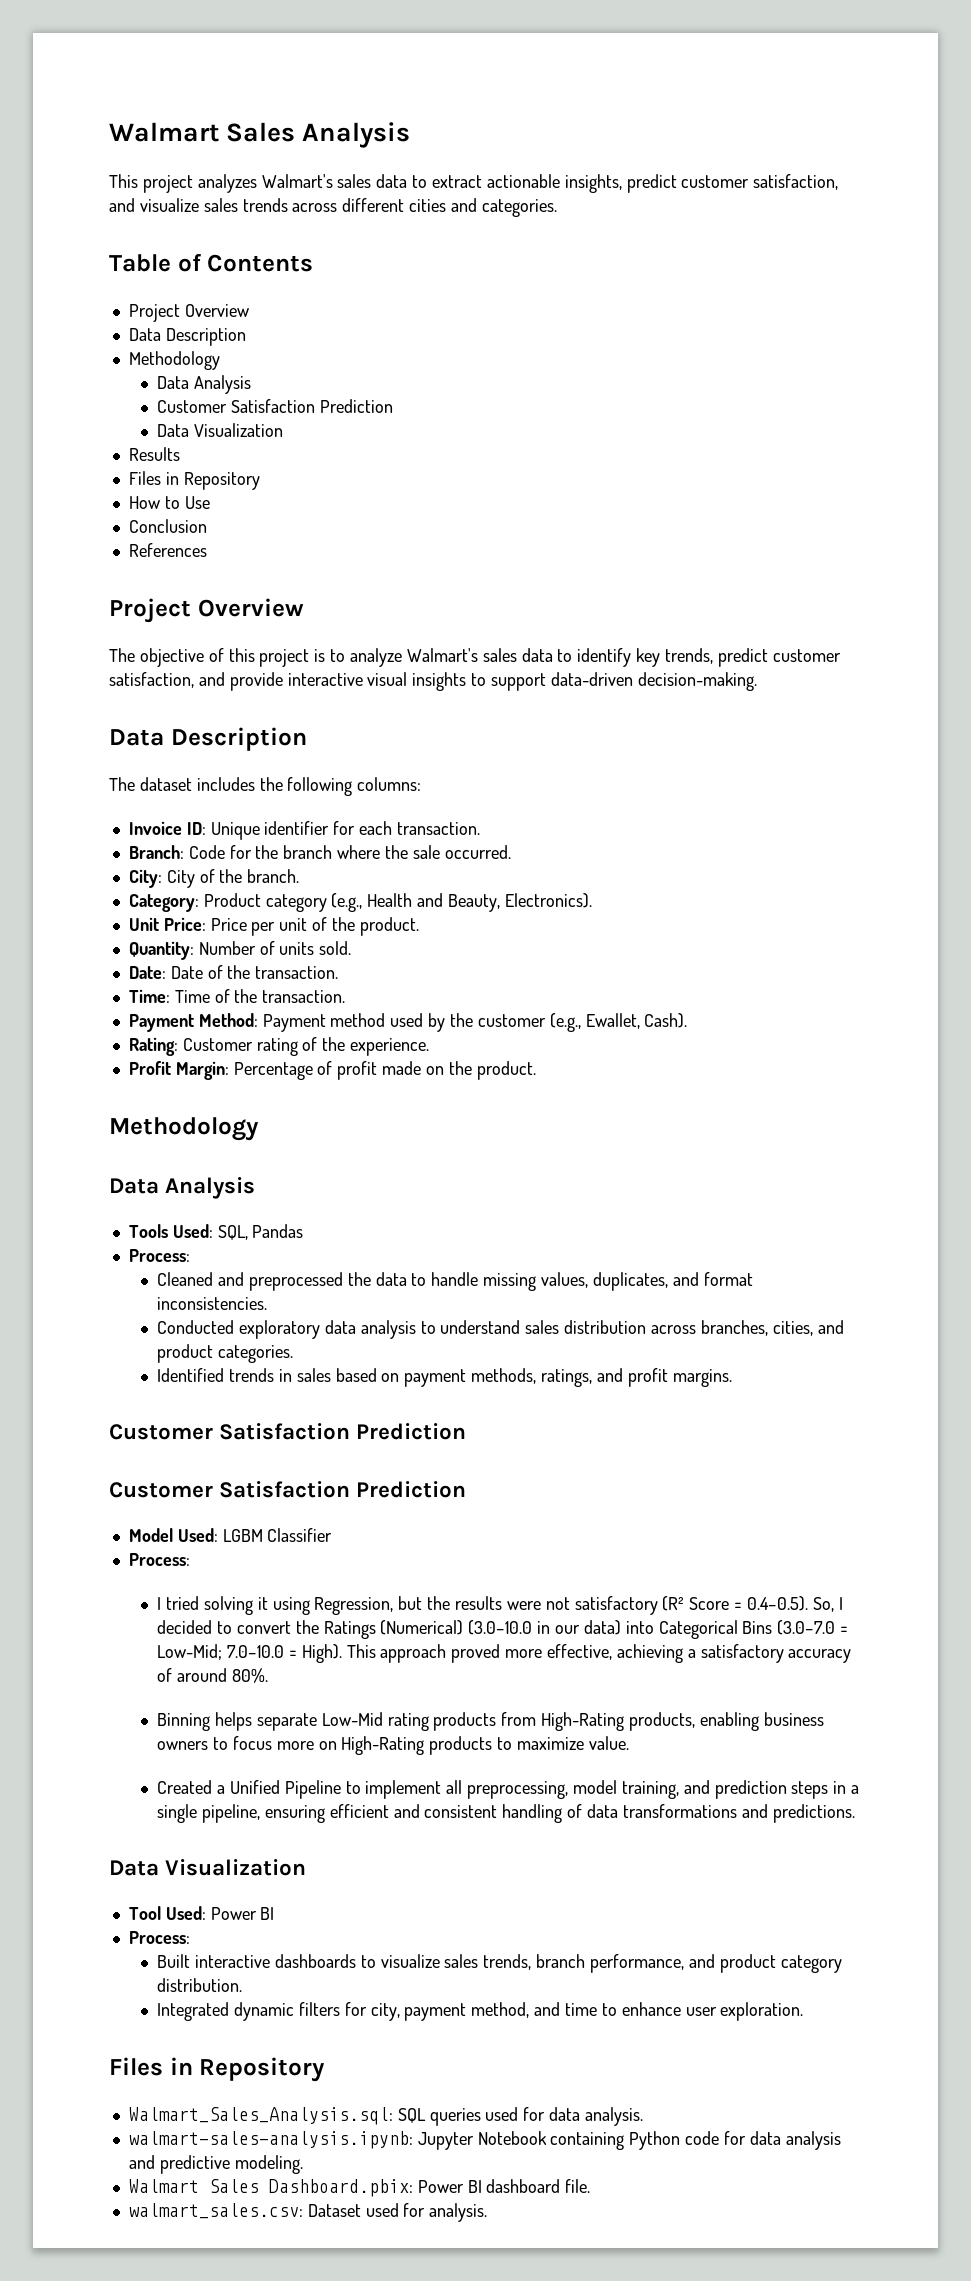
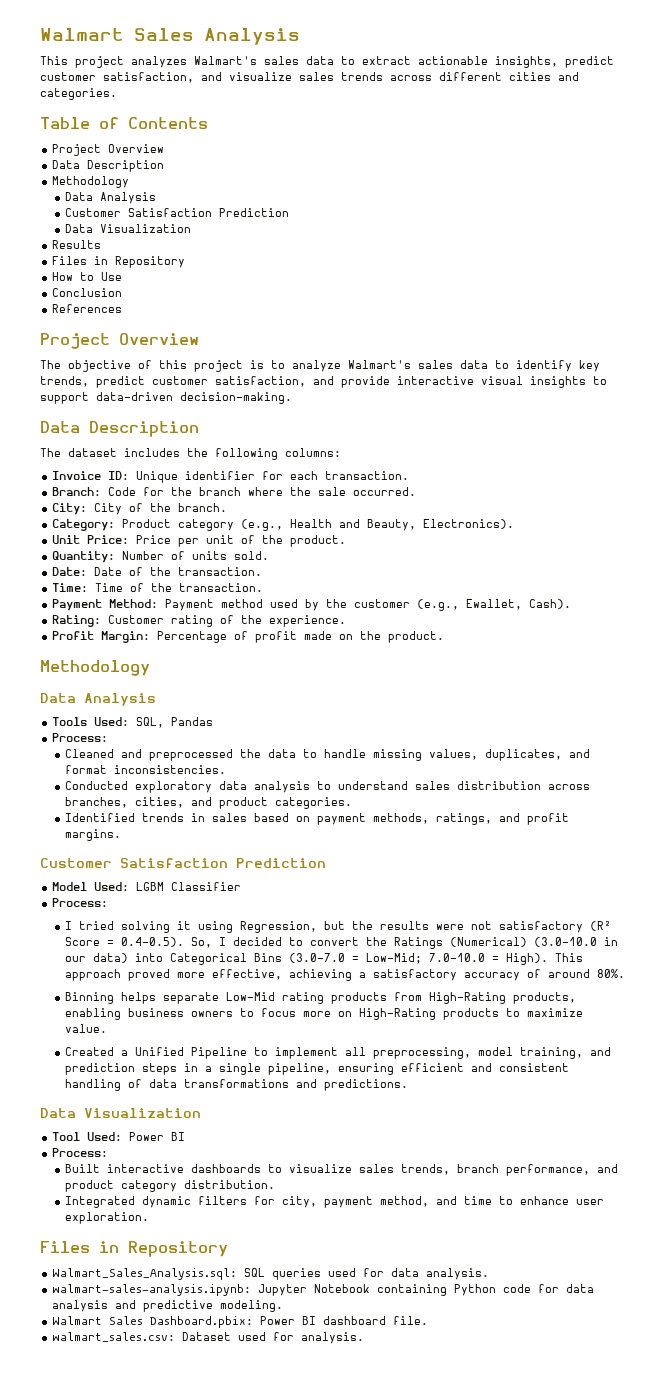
[109,1481,467,1498] // Customer Satisfaction Prediction -> (326, 863) none

